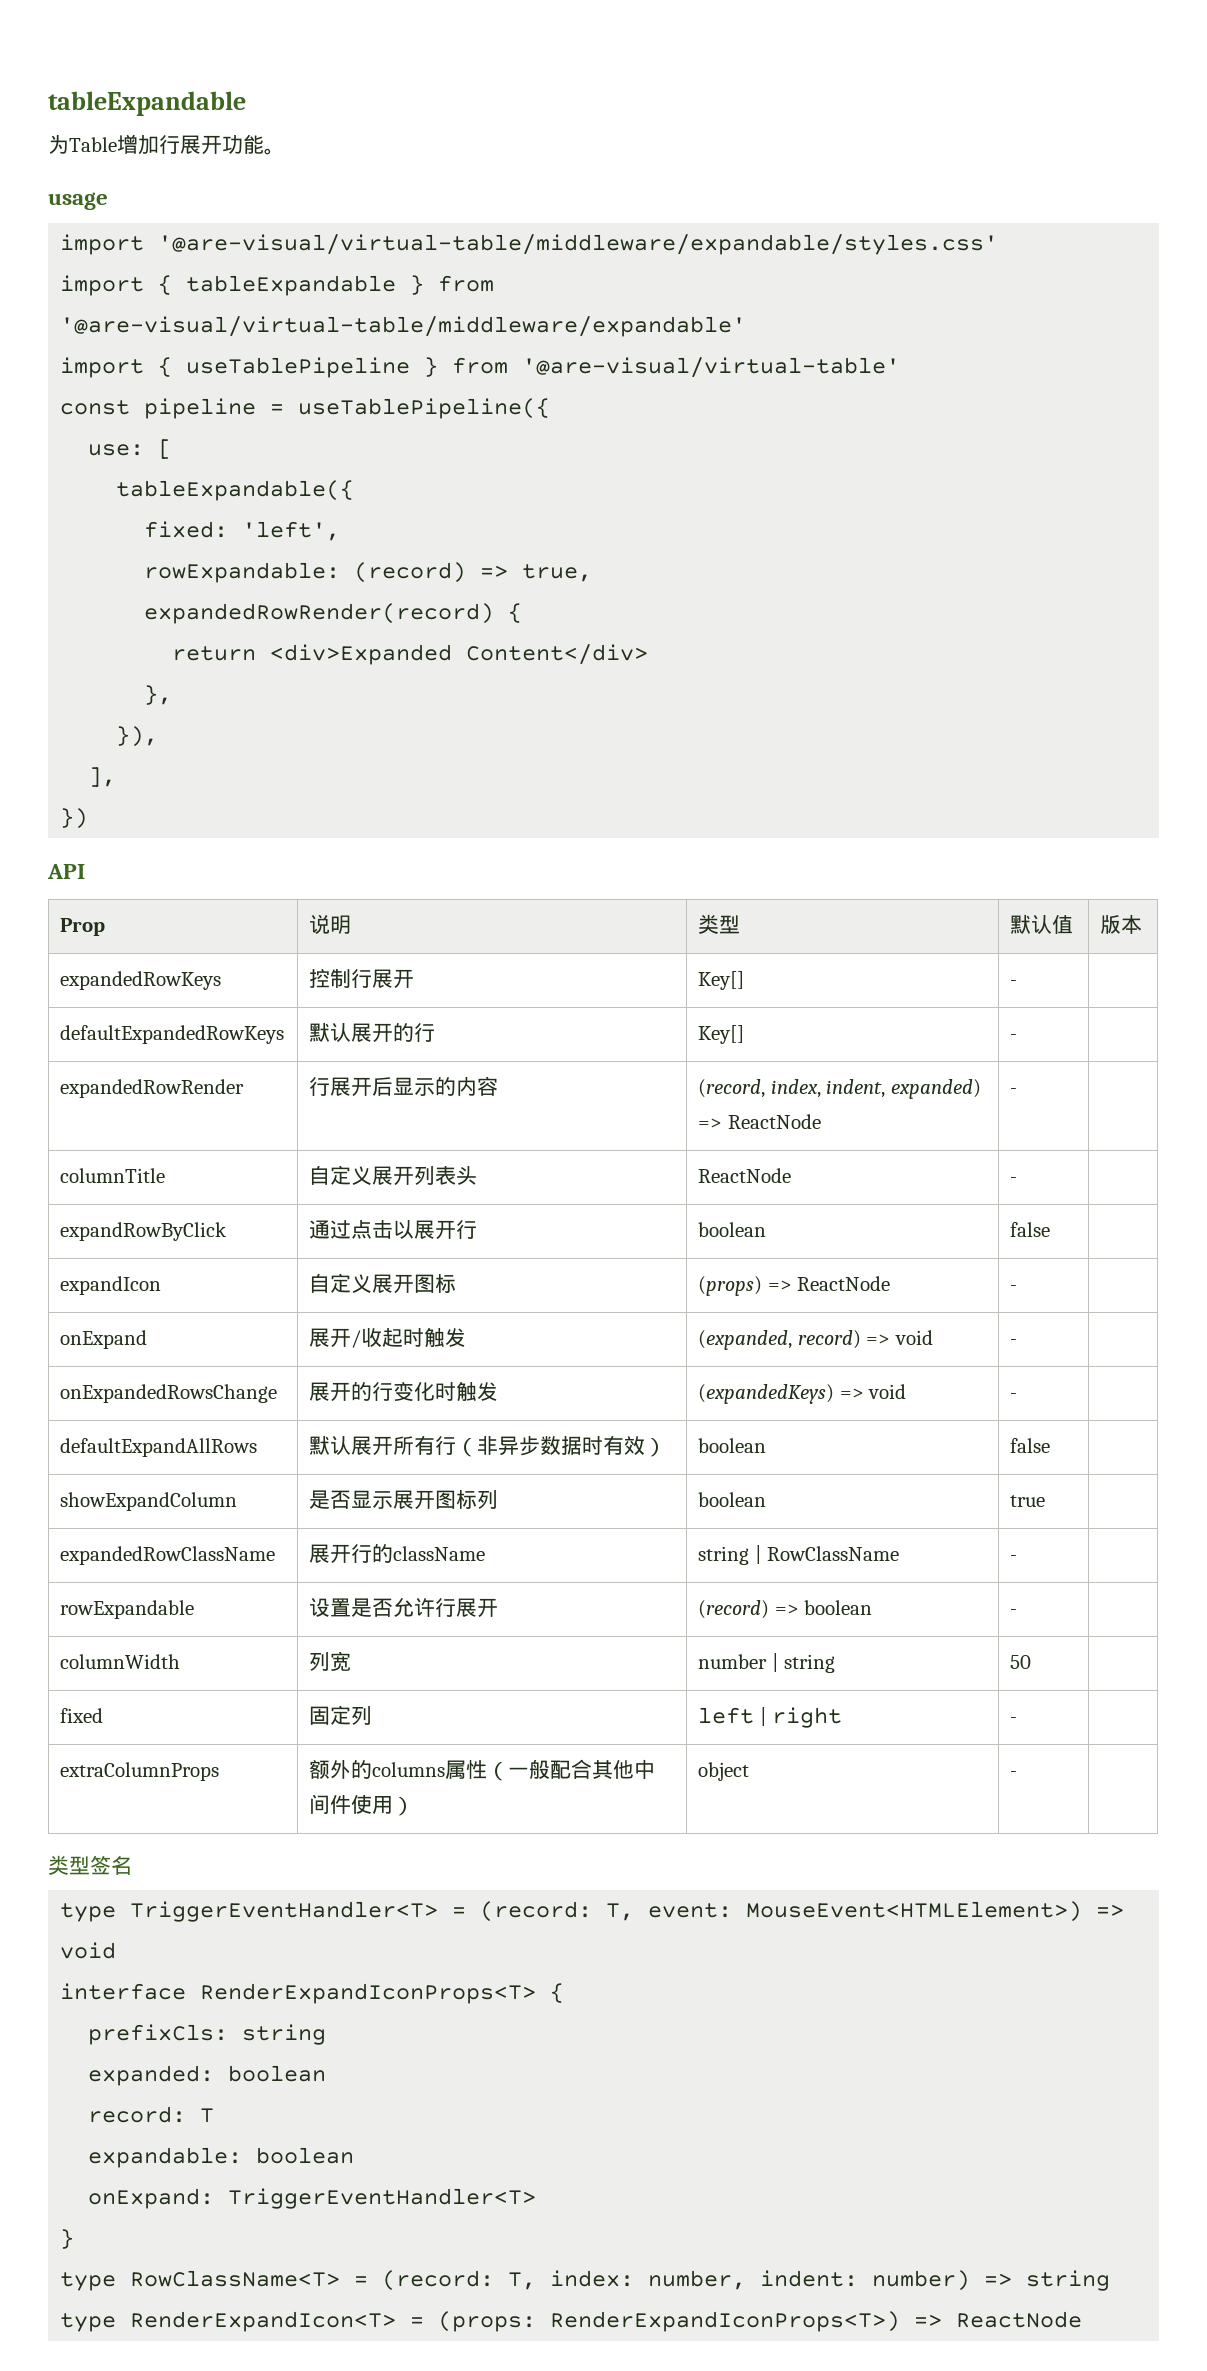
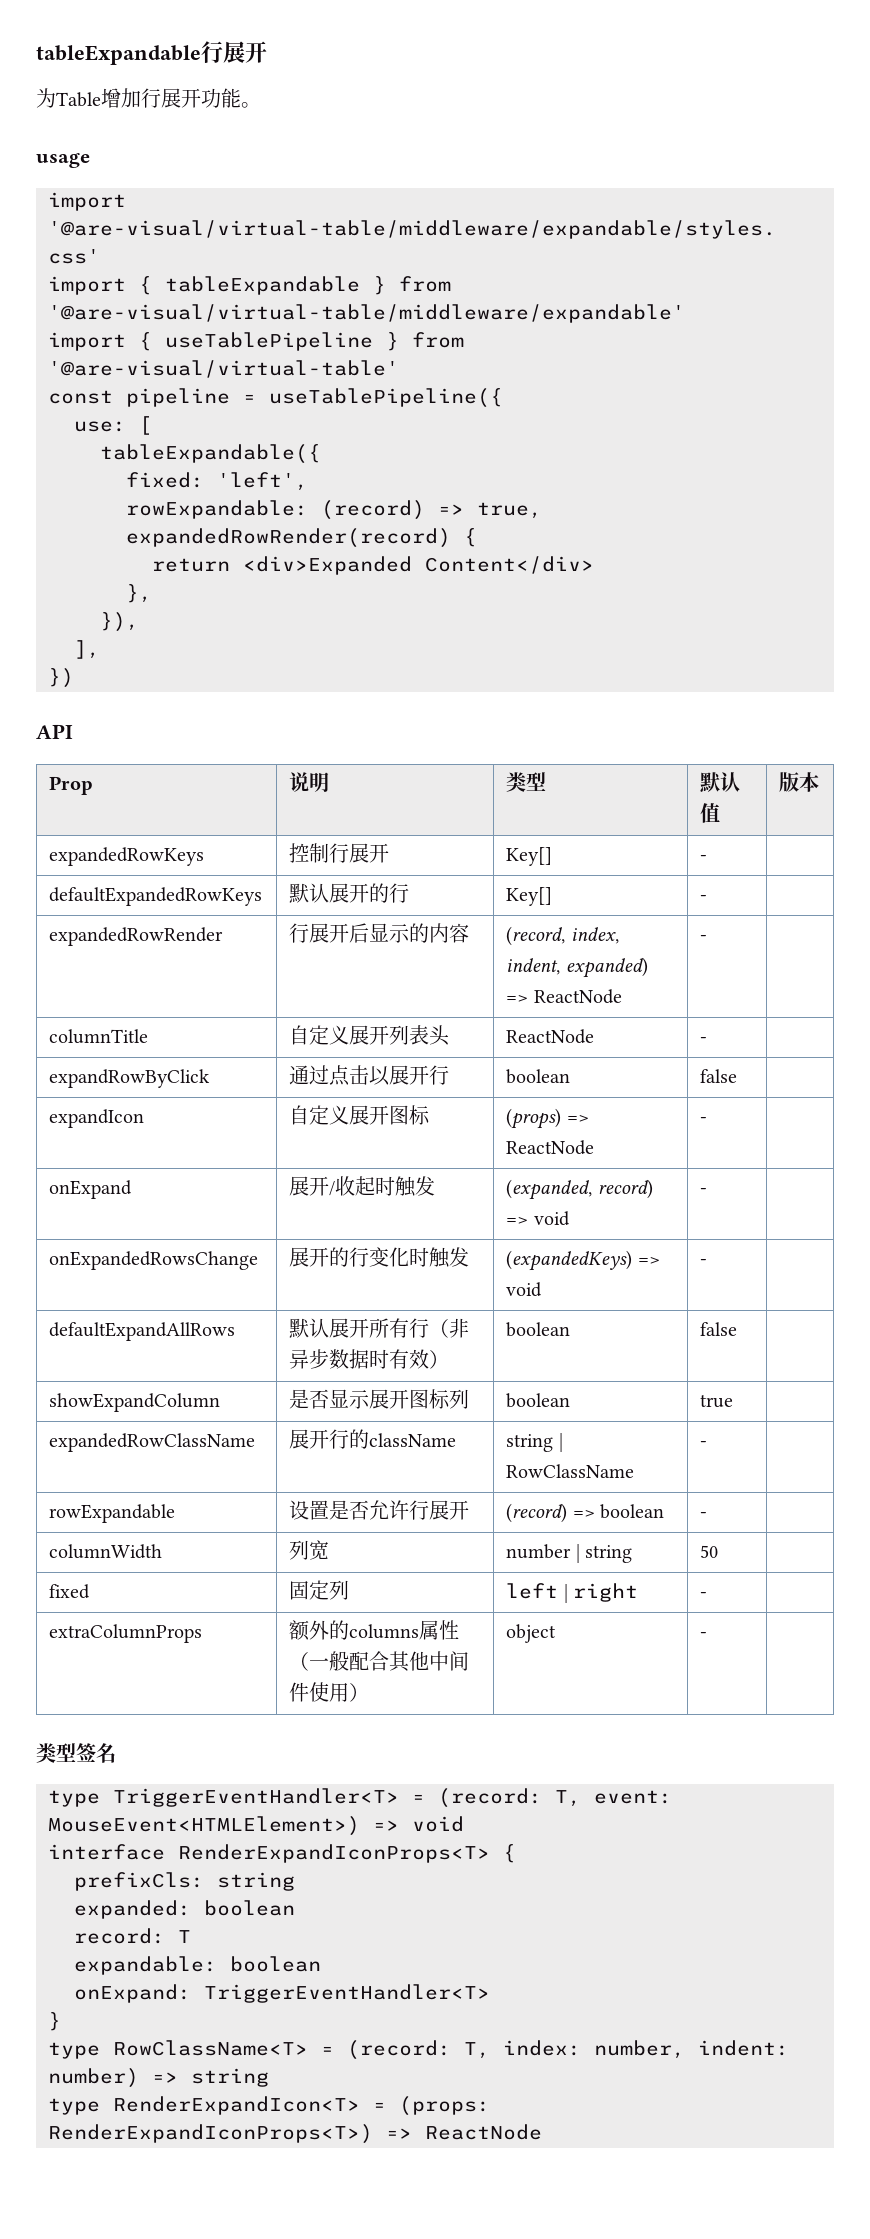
[48,91,246,116] tableExpandable -> [36,41,267,65] tableExpandable行展开

